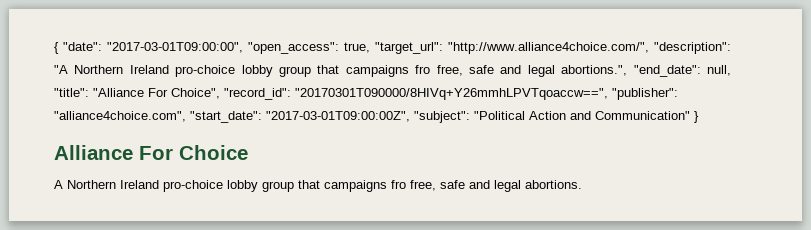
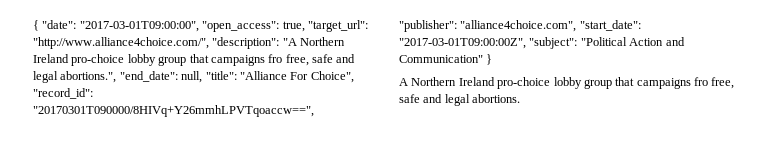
[54,145,248,160] // Alliance For Choice -> (493, 59) none

